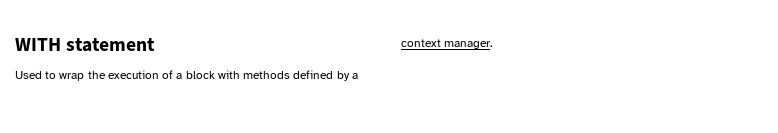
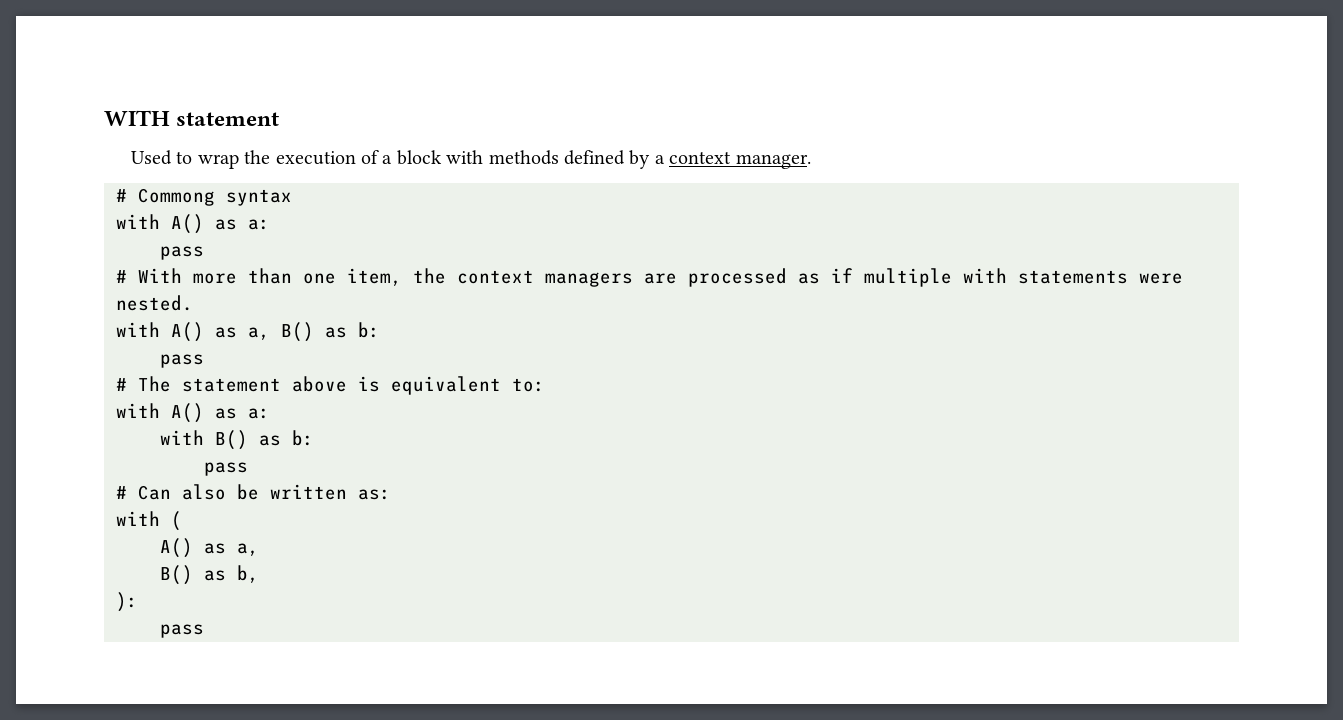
(493, 45) none -> [116,188,292,206] [116,214,270,234] [160,246,204,260] [116,268,1183,287] [116,295,193,311] [116,322,380,342] [160,354,204,368] [116,376,545,395] [116,403,270,423] [160,430,314,450] [204,462,248,476] [116,484,391,500] [116,511,182,531] [160,538,259,558] [160,565,259,585] [116,592,138,612] [160,624,204,638] // # Commong syntax // with A() as a: // pass // # With more than one item, the context managers are processed as if multiple with statements were nested. // with A() as a, B() as b: // pass // # The statement above is equivalent to: // with A() as a: // with B() as b: // pass // # Can also be written as: // with ( // A() as a, // B() as b, // ): // pass

